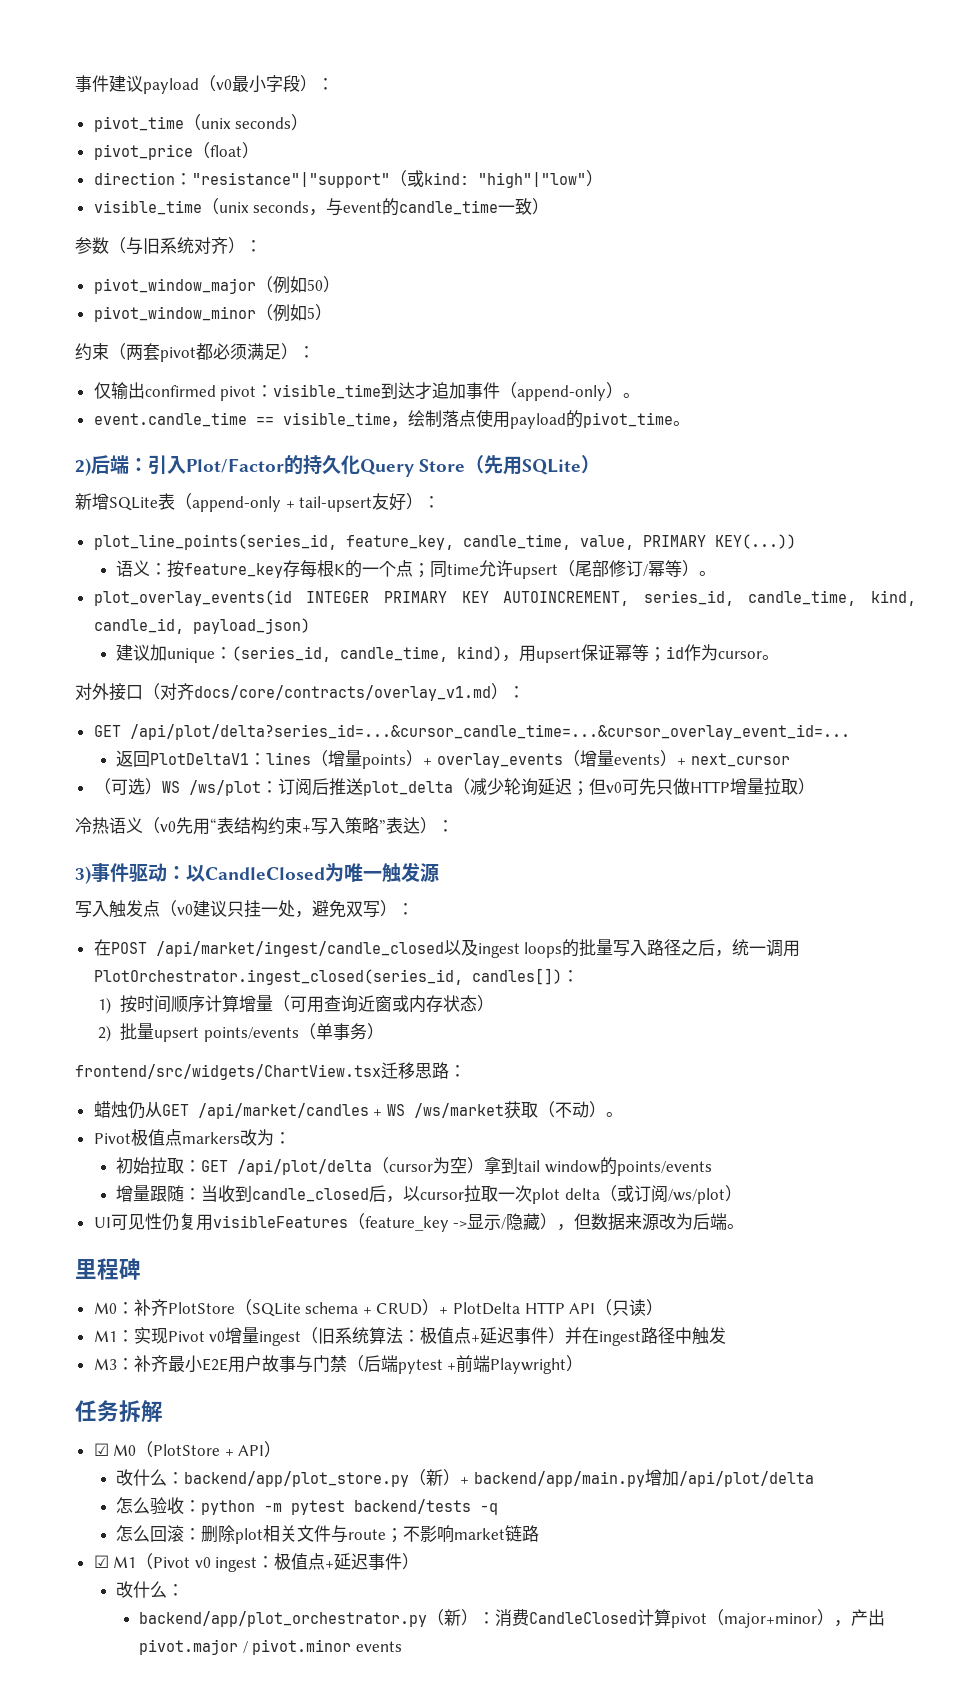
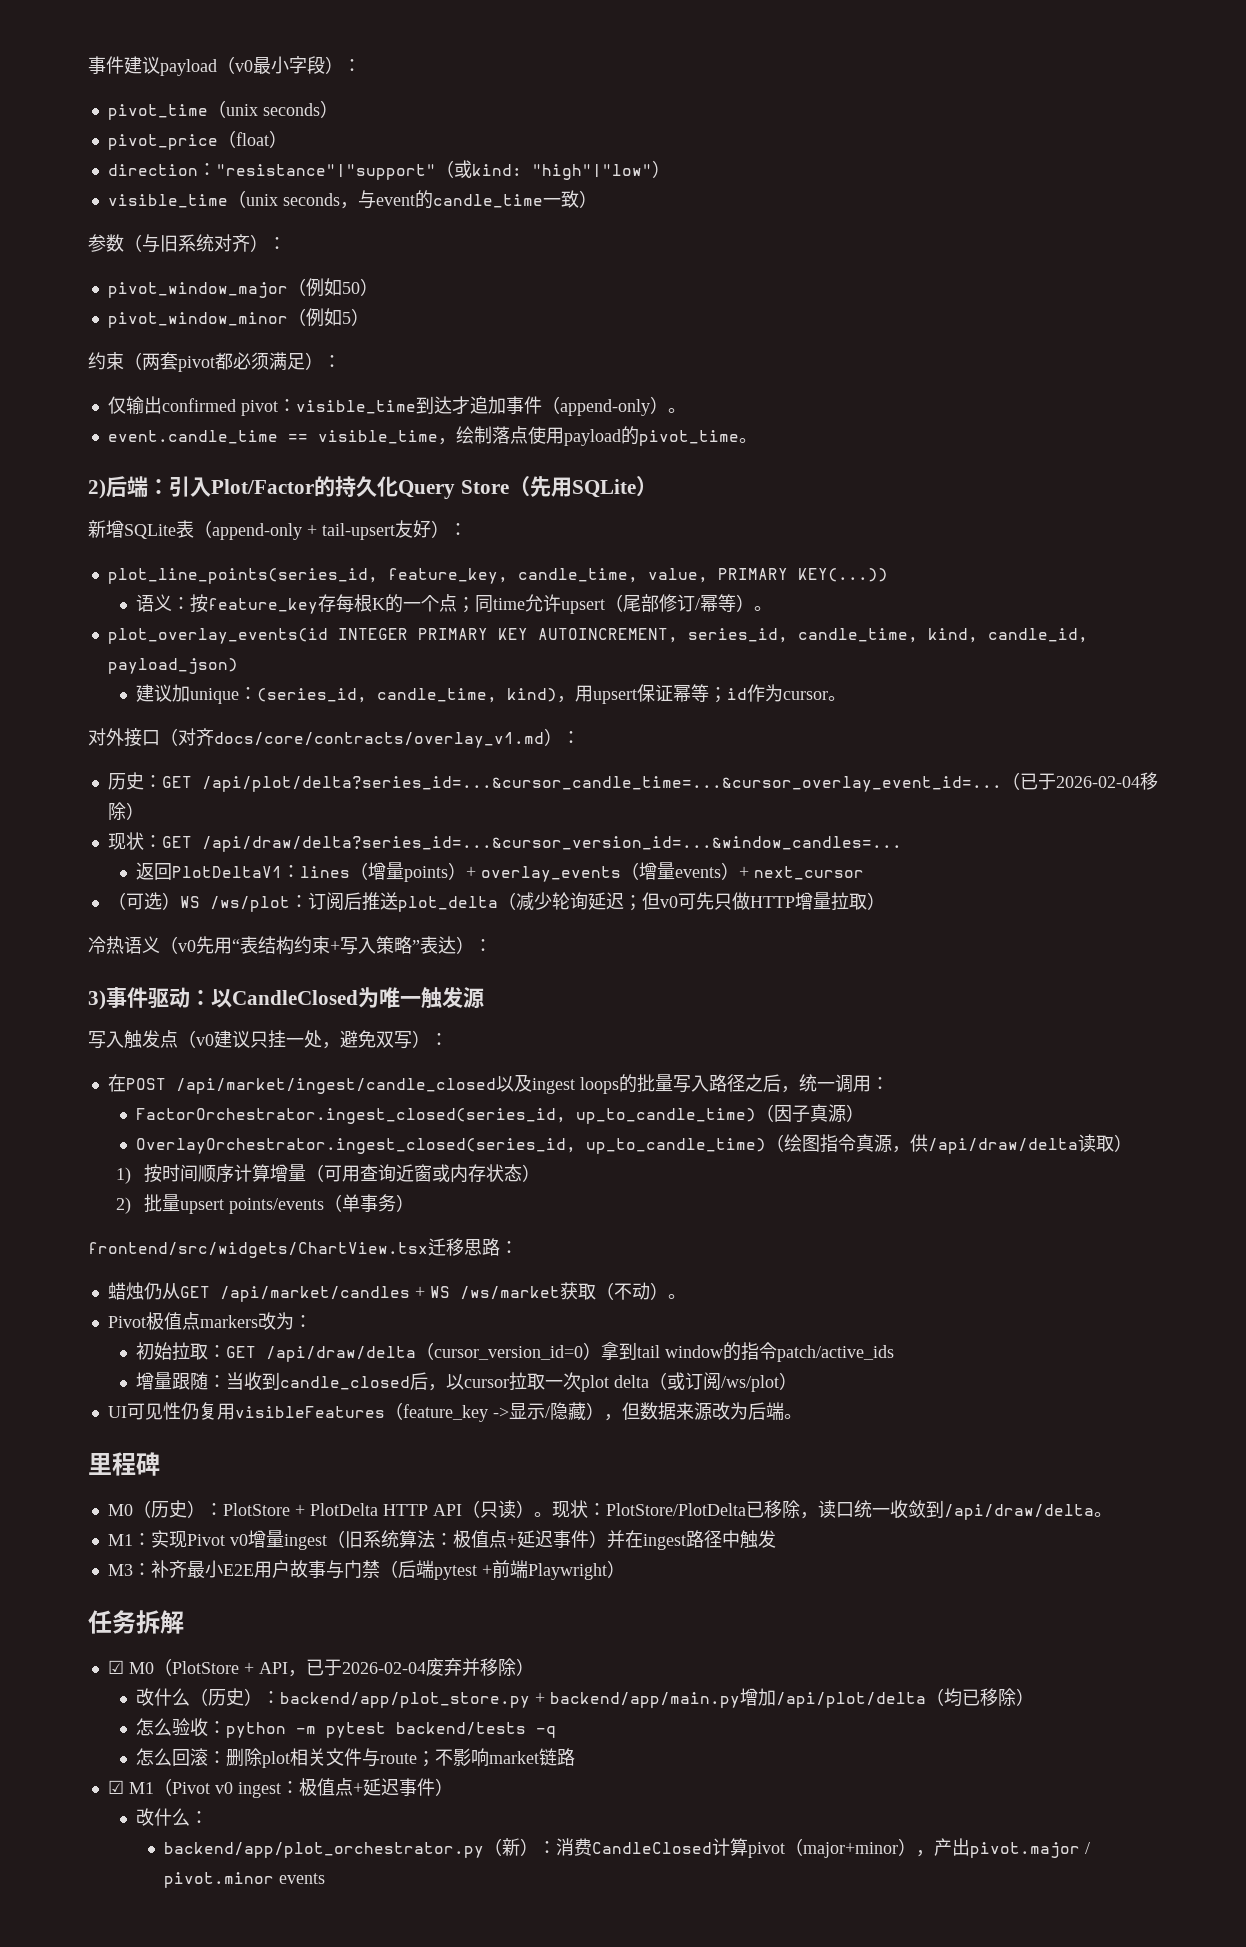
(525, 692) none -> [107,772,162,790] 历史：
(850, 732) none -> [1001,772,1158,790] [107,802,144,820] [107,832,902,852] （已于2026-02-04移除） // 现状：GET /api/draw/delta?series_id=...&cursor_version_id=...&window_candles=...
[93,968,579,985] PlotOrchestrator.ingest_closed(series_id, candles[])： -> [870,1077,889,1090] [135,1104,864,1124] [135,1134,1132,1154] ： // FactorOrchestrator.ingest_closed(series_id, up_to_candle_time)（因子真源） // OverlayOrchestrator.ingest_closed(series_id, up_to_candle_time)（绘图指令真源，供/api/draw/delta读取）
[237,1157,468,1175] /api/plot/delta（cursor为空 -> [265,1342,583,1362] /api/draw/delta（cursor_version_id=0
[616,1161,712,1176] points/events -> [740,1342,894,1362] 指令patch/active_ids
[116,1299,440,1317] ：补齐PlotStore（SQLite schema + CRUD） -> [132,1500,290,1518] （历史）：PlotStore
(664, 1307) none -> [533,1500,1112,1520] 。现状：PlotStore/PlotDelta已移除，读口统一收敛到/api/draw/delta。
[264,1441,282,1458] [116,1469,461,1487] ） // 改什么：backend/app/plot_store.py（新） -> [287,1658,534,1677] [135,1688,530,1708] ，已于2026-02-04废弃并移除） // 改什么（历史）：backend/app/plot_store.py
(814, 1479) none -> [925,1688,1034,1707] （均已移除）

